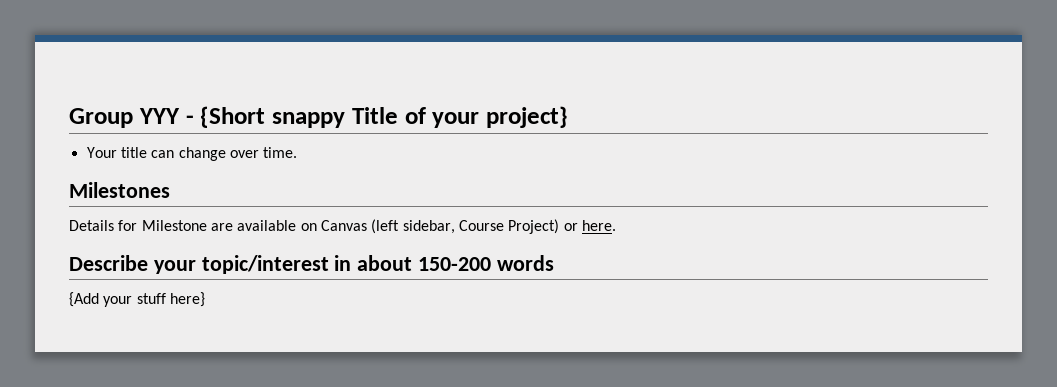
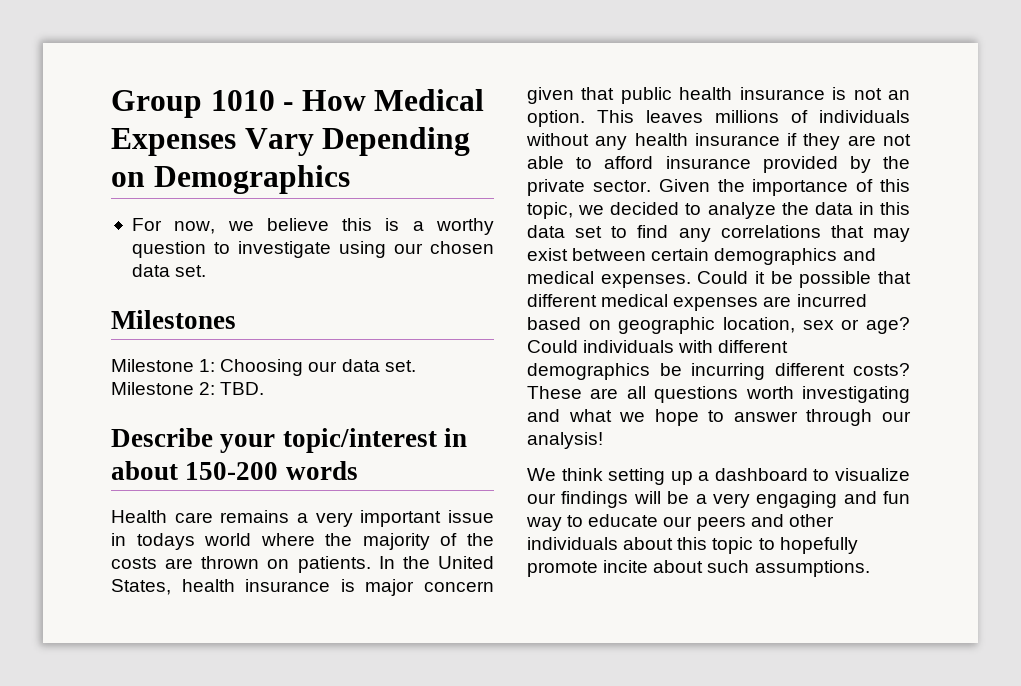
[138,106,568,128] [86,147,298,161] [69,182,170,198] [69,219,616,234] YYY - {Short snappy Title of your project} // Your title can change over time. // Milestones // Details for Milestone are available on Canvas (left sidebar, Course Project) or here. -> [210,89,485,111] [111,127,471,156] [111,165,350,194] [131,218,495,235] [131,241,494,258] [131,264,207,277] [111,310,236,329] [111,359,416,376] [111,382,265,395] 1010 - How Medical Expenses Vary Depending on Demographics // For now, we believe this is a worthy question to investigate using our chosen data set. // Milestones // Milestone 1: Choosing our data set. Milestone 2: TBD.
[69,292,205,307] {Add your stuff here} -> [111,510,495,527] [111,533,494,550] [111,556,495,573] [111,579,494,596] [527,87,910,104] [527,110,910,127] [526,133,911,150] [527,156,910,173] [527,179,910,196] [527,202,910,219] [527,225,910,242] [527,248,876,265] [527,271,912,288] [527,294,867,311] [527,317,910,334] [527,340,789,353] [527,363,910,380] [527,386,910,403] [527,409,911,426] [527,432,603,449] [527,468,910,485] [527,491,910,508] [526,514,834,531] [527,537,858,554] [527,560,870,577] Health care remains a very important issue in todays world where the majority of the costs are thrown on patients. In the United States, health insurance is major concern given that public health insurance is not an option. This leaves millions of individuals without any health insurance if they are not able to afford insurance provided by the private sector. Given the importance of this topic, we decided to analyze the data in this data set to find any correlations that may exist between certain demographics and medical expenses. Could it be possible that different medical expenses are incurred based on geographic location, sex or age? Could individuals with different demographics be incurring different costs? These are all questions worth investigating and what we hope to answer through our analysis! // We think setting up a dashboard to visualize our findings will be a very engaging and fun way to educate our peers and other individuals about this topic to hopefully promote incite about such assumptions.

